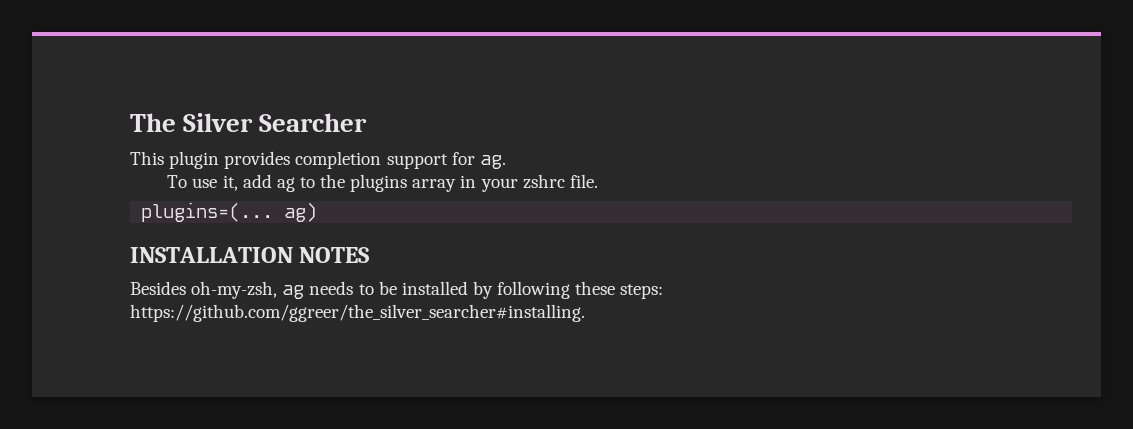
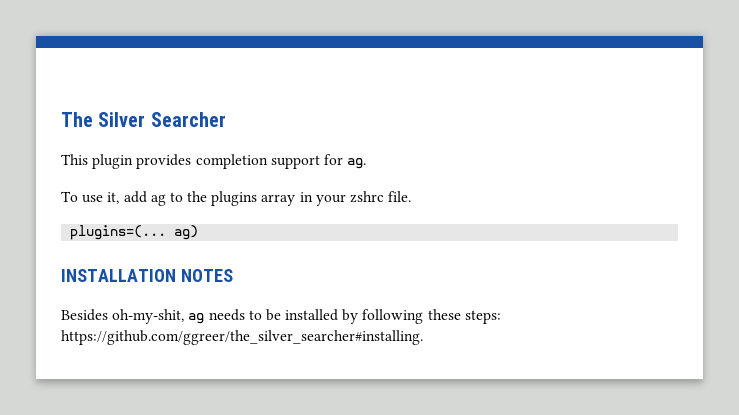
[191,281,278,299] oh-my-zsh, -> [112,309,185,324] oh-my-shit,

